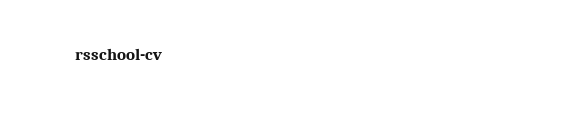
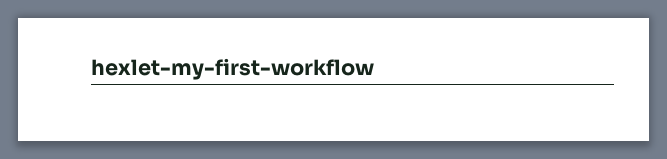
[75,48,162,60] rsschool-cv -> [91,58,374,80] hexlet-my-first-workflow

